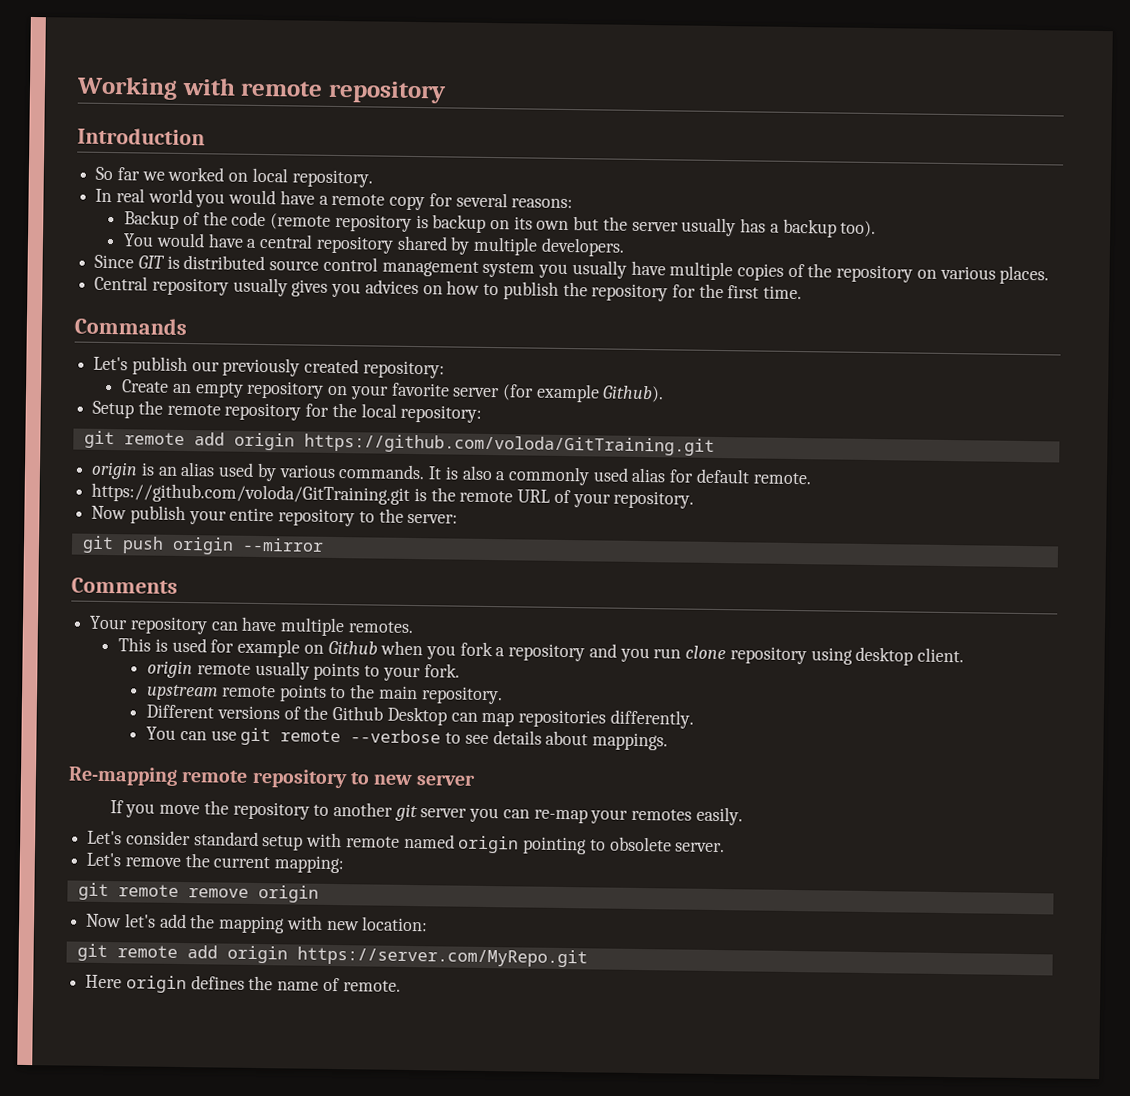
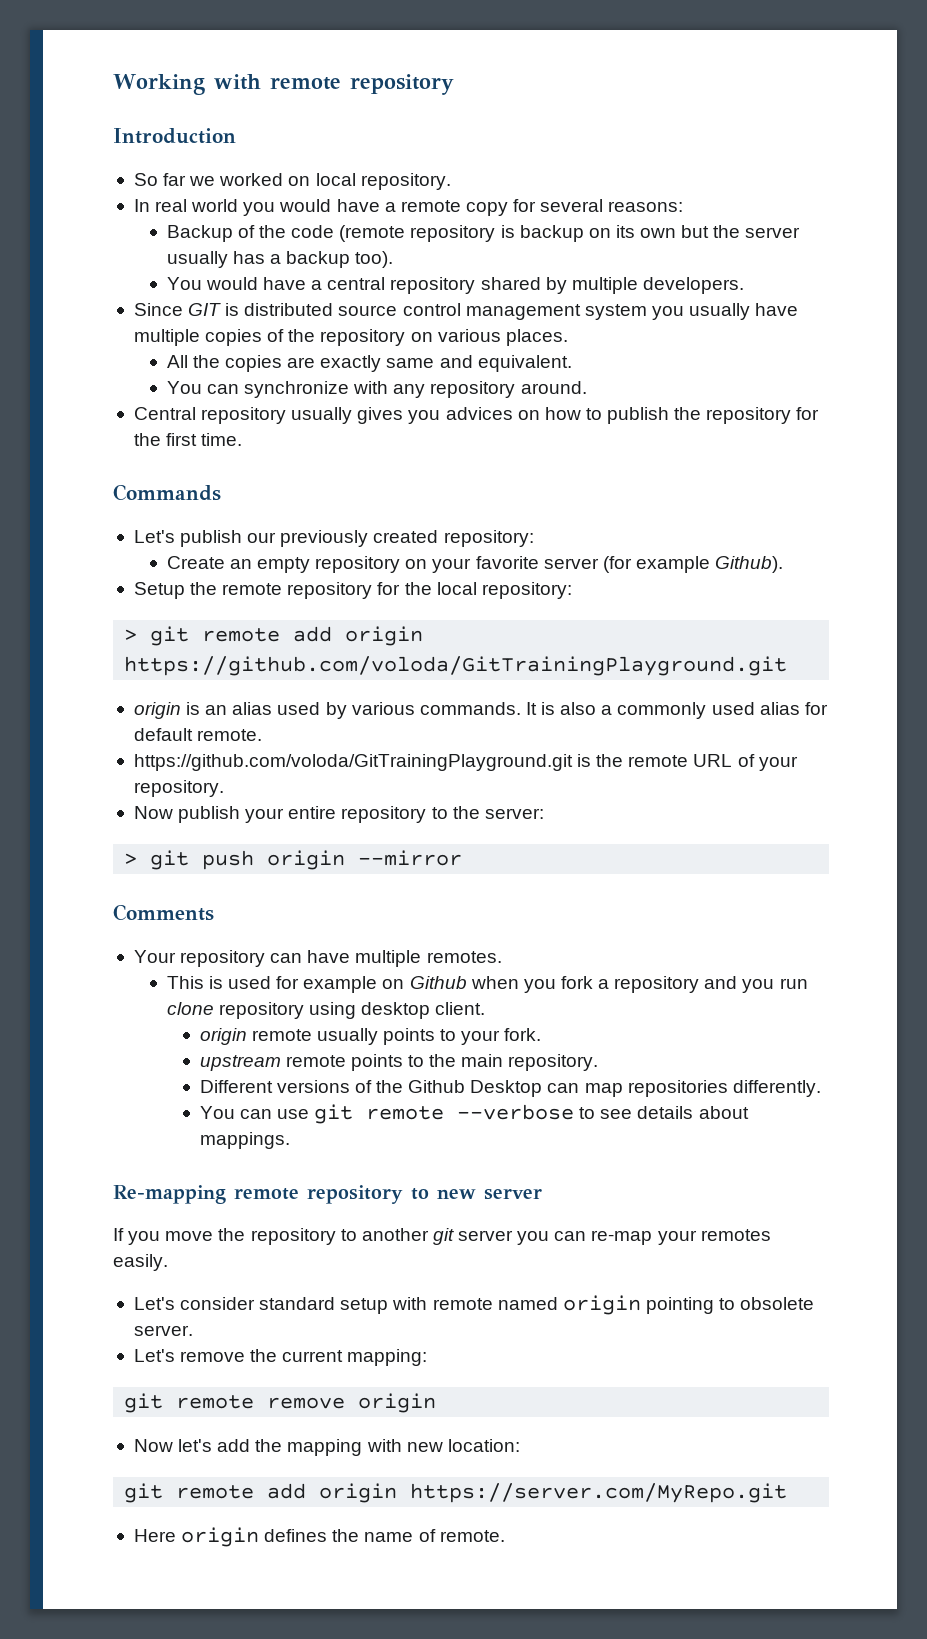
(1050, 275) none -> [166,355,572,372] [166,381,587,398] // All the copies are exactly same and equivalent. // You can synchronize with any repository around.
[83,430,715,456] git remote add origin https://github.com/voloda/GitTraining.git -> [124,626,424,646] [124,656,788,676] > git remote add origin https://github.com/voloda/GitTrainingPlayground.git
[91,482,411,505] https://github.com/voloda/GitTraining.git -> [133,754,573,771] https://github.com/voloda/GitTrainingPlayground.git
(459, 518) none -> [124,853,138,865] >

